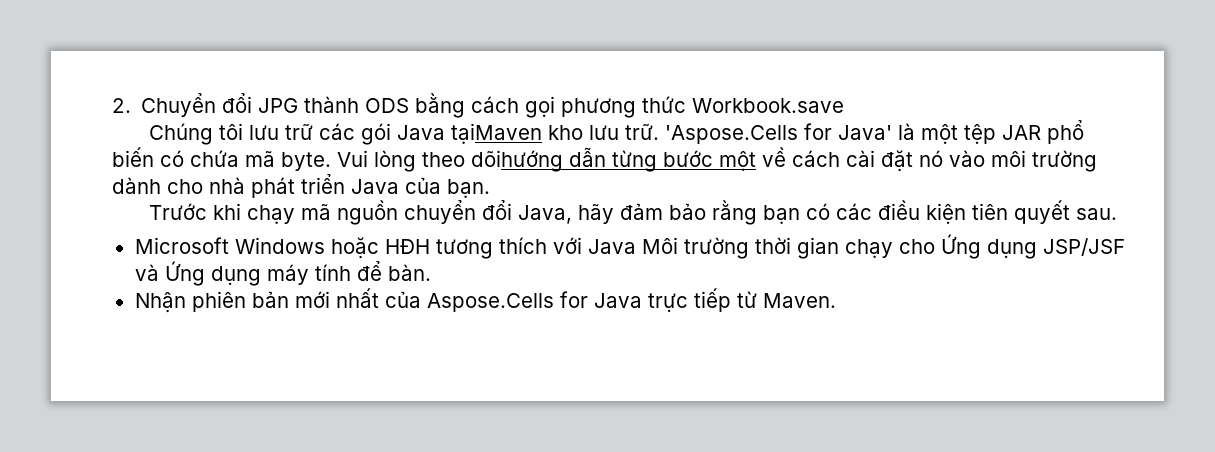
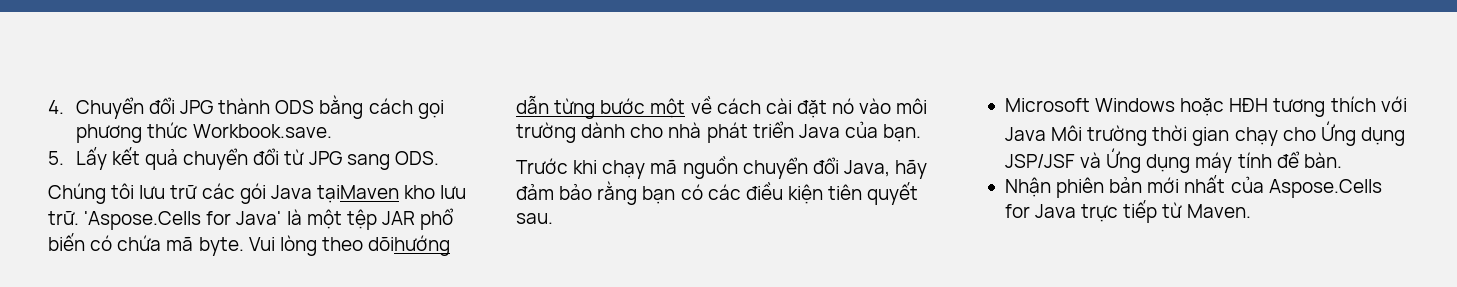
[112,98,131,113] 2. -> [48,100,64,114] 4.
[692,98,845,113] Workbook.save -> [193,124,333,138] [48,147,439,170] Workbook.save. // 5. Lấy kết quả chuyển đổi từ JPG sang ODS.

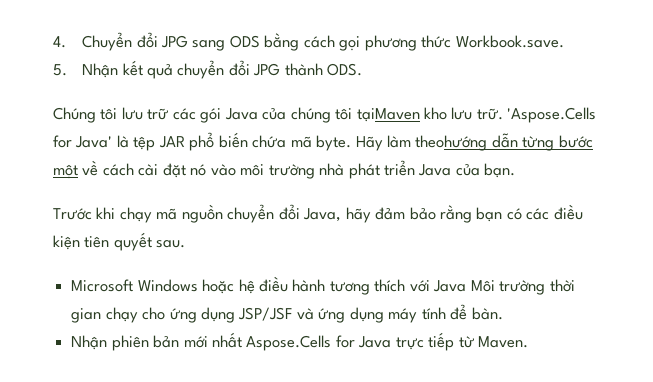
[218,98,271,114] thành -> [192,40,226,51] sang
[75,147,107,170] Lấy -> [82,63,119,78] Nhận
[284,149,390,170] từ JPG sang -> [253,63,323,76] JPG thành
(312, 192) none -> [262,107,353,123] của chúng tôi
[306,209,342,229] một -> (129, 141) none
[90,235,113,251] có -> (248, 140) none
[248,235,451,256] Vui lòng theo dõihướng -> [355,135,488,151] Hãy làm theohướng
[581,122,664,138] dành cho -> (315, 171) none
[1229,98,1269,112] HĐH -> [238,276,326,294] hệ điều hành
[1320,121,1356,146] Ứng -> [169,308,197,323] ứng
[1106,148,1142,173] Ứng -> [318,308,346,323] ứng
[1230,176,1264,193] của -> (242, 340) none

